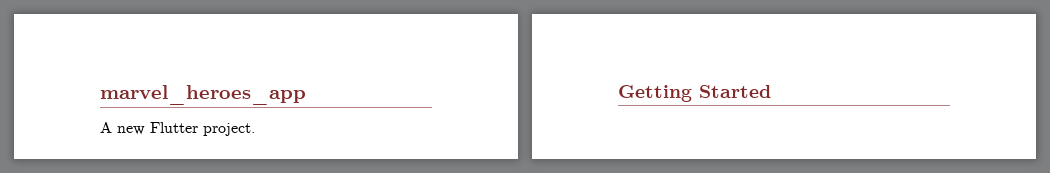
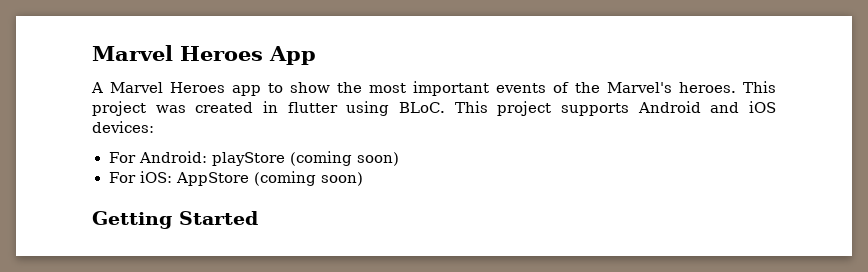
[100,85,306,105] [100,122,255,136] marvel_heroes_app // A new Flutter project. -> [92,45,316,65] [91,81,776,96] [92,101,776,116] [92,121,154,133] [108,151,399,166] [108,171,363,186] Marvel Heroes App // A Marvel Heroes app to show the most important events of the Marvel's heroes. This project was created in flutter using BLoC. This project supports Android and iOS devices: // For Android: playStore (coming soon) // For iOS: AppStore (coming soon)

